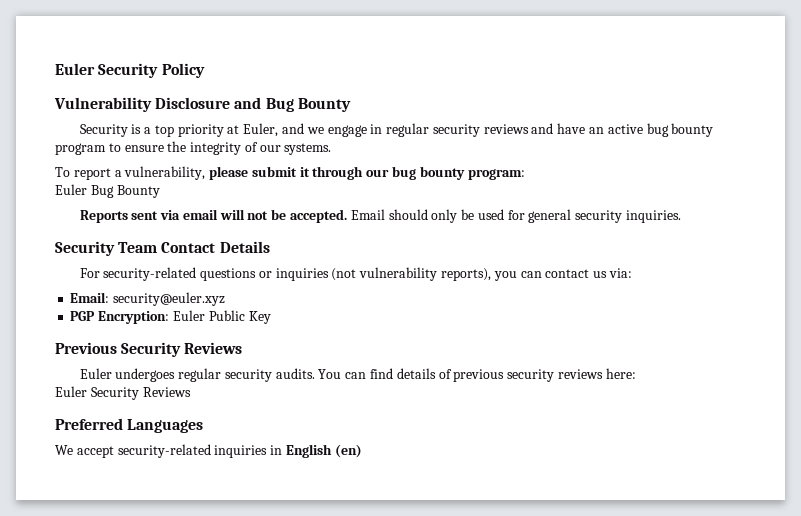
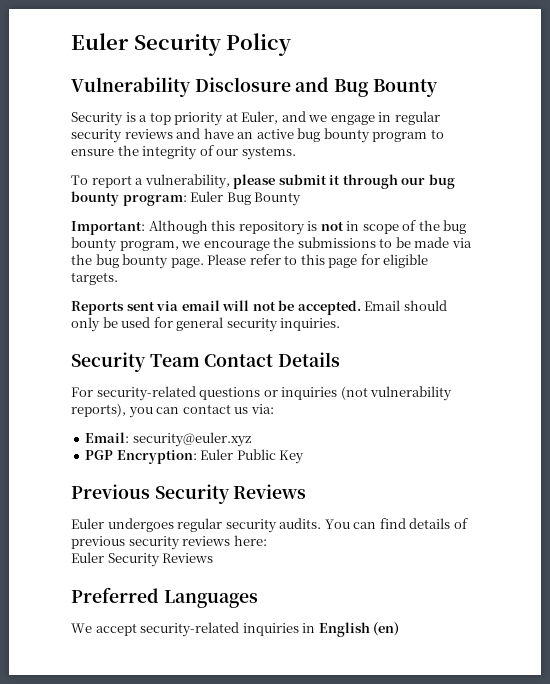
(525, 174) // -> (187, 200) none
(160, 191) none -> [71,220,467,235] [71,237,472,252] [71,254,429,269] [71,272,118,285] // Important: Although this repository is not in scope of the bug bounty program, we encourage the submissions to be made via the bug bounty page. Please refer to this page for eligible targets.

